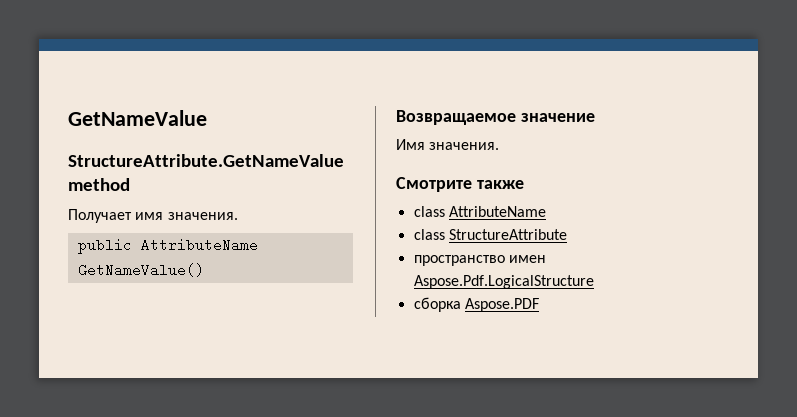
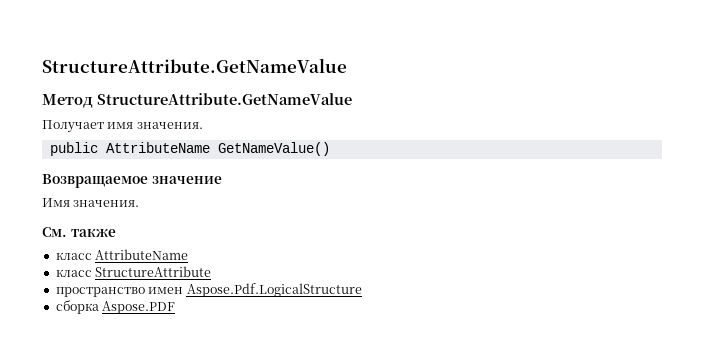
[68,110,207,126] [68,154,344,167] [68,178,130,191] GetNameValue // StructureAttribute.GetNameValue method -> [42,58,347,73] [42,93,352,108] StructureAttribute.GetNameValue // Метод StructureAttribute.GetNameValue
[396,177,472,192] Смотрите -> [42,227,67,237] См.
[413,206,445,217] class -> [55,252,92,260] класс
[413,229,445,240] class -> [55,269,92,277] класс

